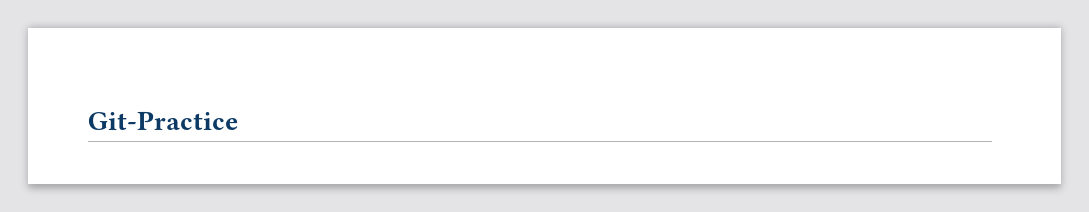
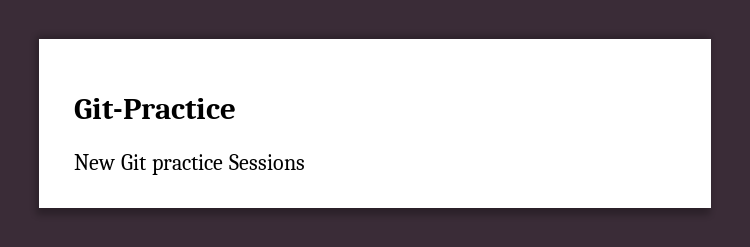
(238, 120) none -> [74,154,305,175] // New Git practice Sessions

